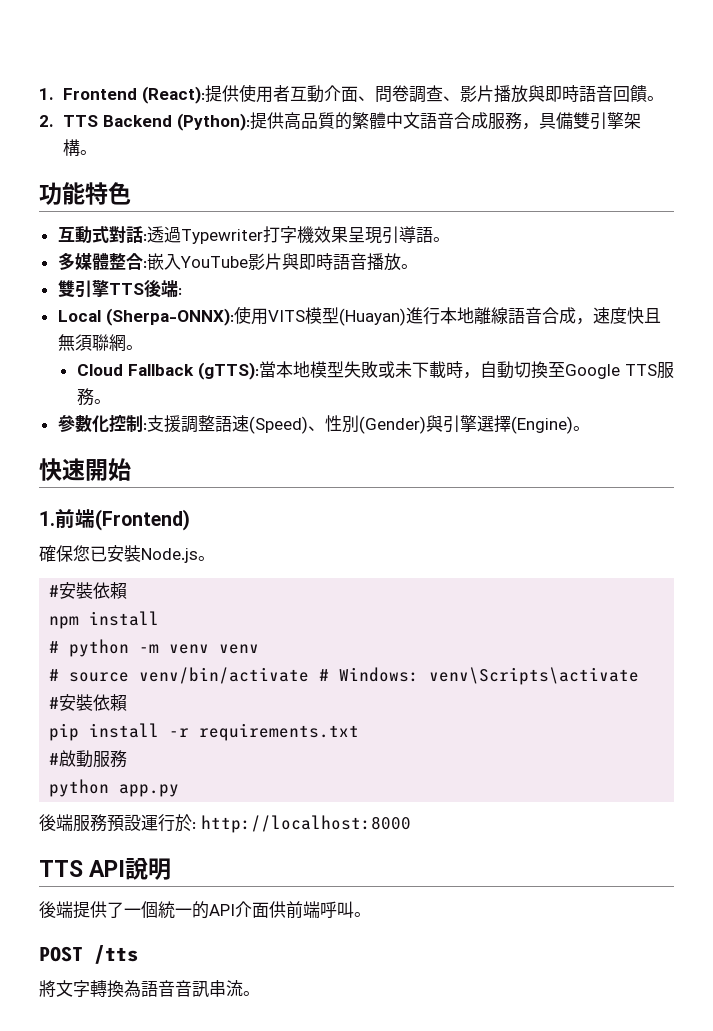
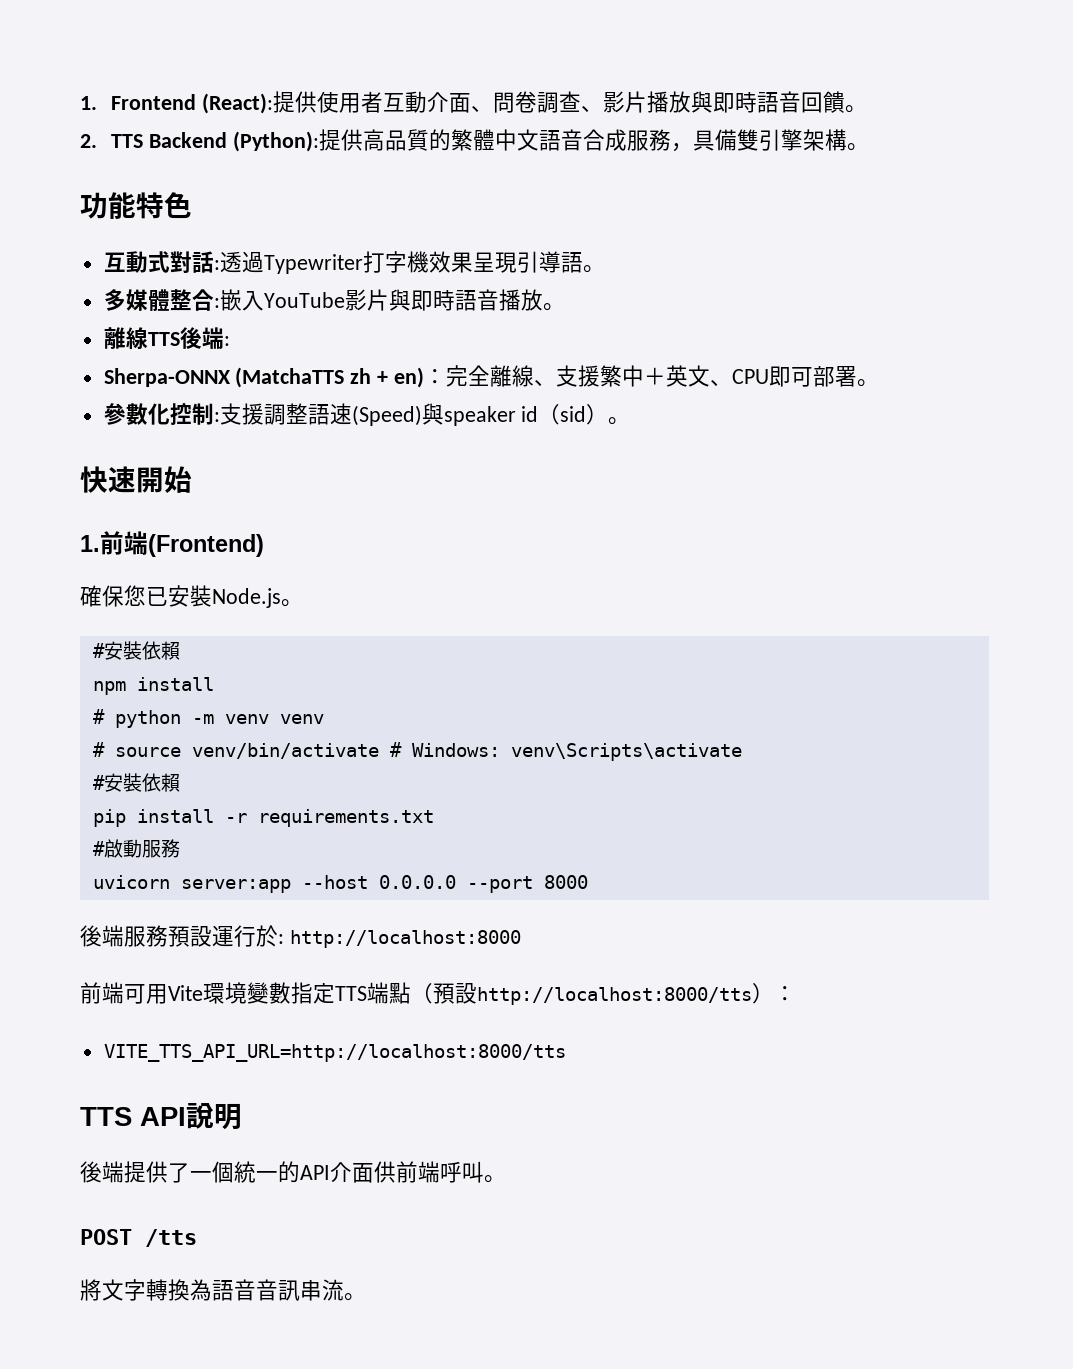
[57,280,109,298] 雙引擎 -> [103,327,148,350] 離線
[57,306,661,326] [57,334,143,352] [76,361,674,380] [76,388,94,406] Local (Sherpa-ONNX):使用VITS模型(Huayan)進行本地離線語音合成，速度快且無須聯網。 // Cloud Fallback (gTTS):當本地模型失敗或未下載時，自動切換至Google TTS服務 -> [103,365,857,388] Sherpa-ONNX (MatchaTTS zh + en)：完全離線、支援繁中＋英文、CPU即可部署
[307,415,573,434] 、性別(Gender)與引擎選擇(Engine) -> [421,403,609,426] 與speaker id（sid）
[49,779,180,797] python app.py -> [92,875,588,893] uvicorn server:app --host 0.0.0.0 --port 8000
(411, 824) none -> [80,982,796,1005] [103,1044,566,1062] // 前端可用Vite環境變數指定TTS端點（預設http://localhost:8000/tts）： // VITE_TTS_API_URL=http://localhost:8000/tts

